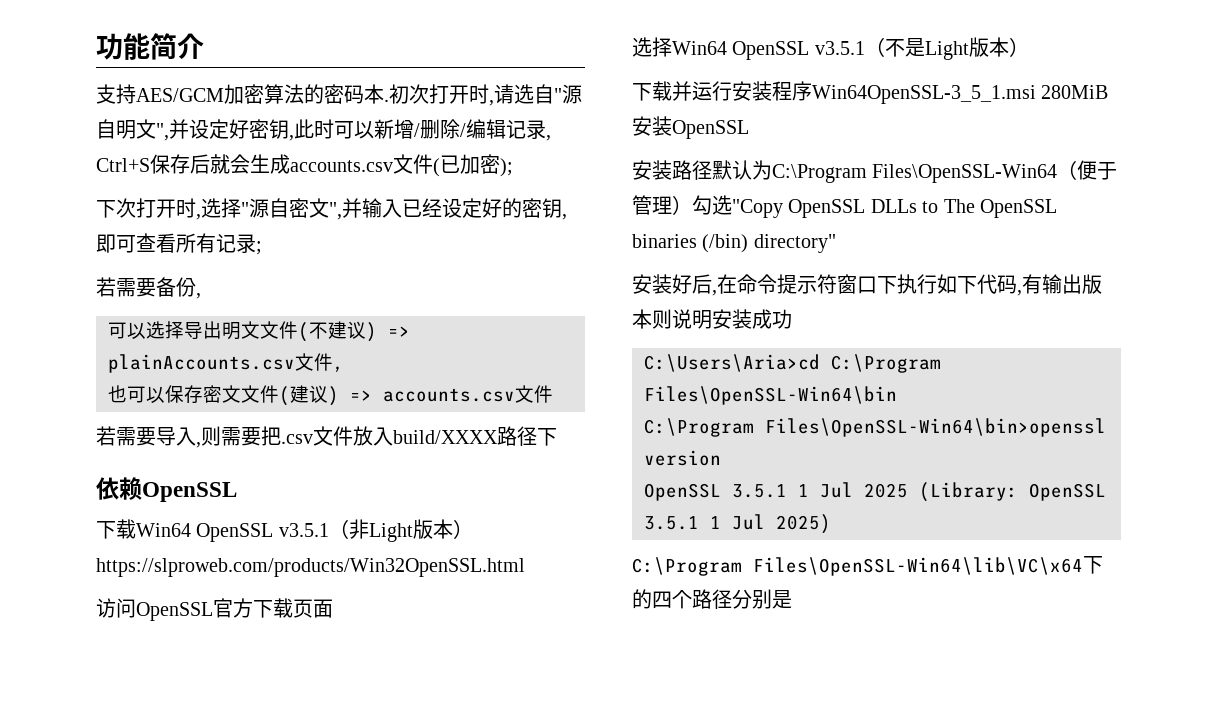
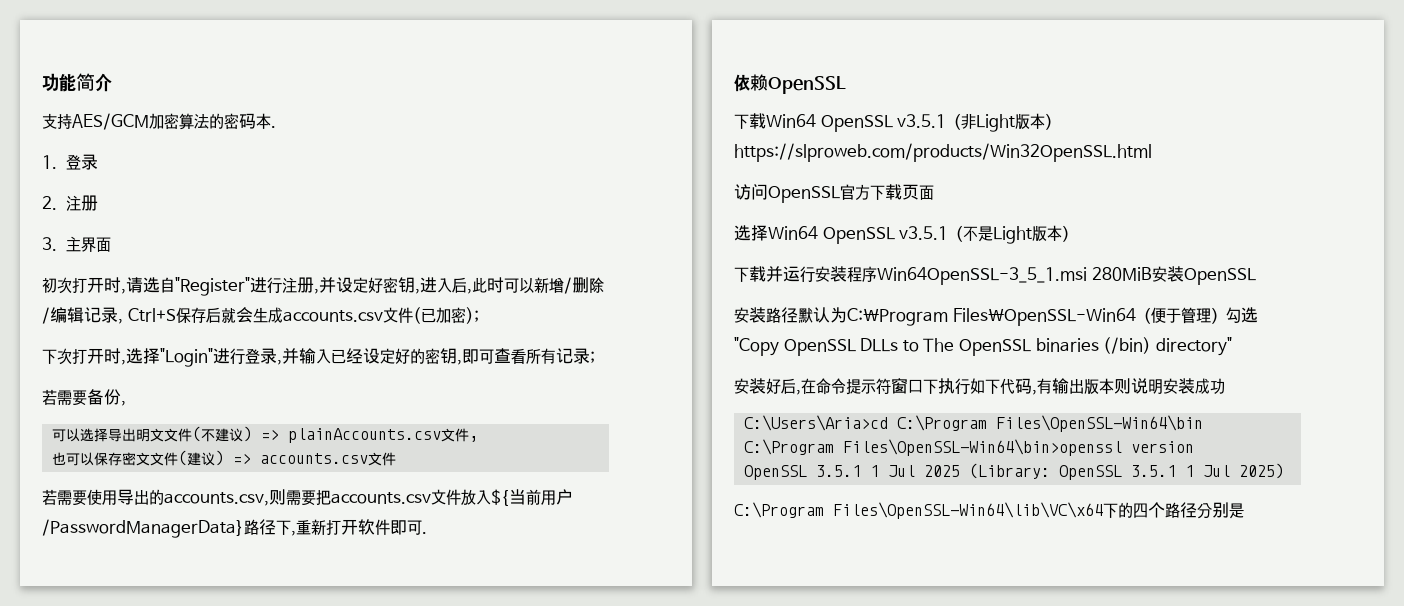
(389, 100) none -> [42,154,98,170] [42,195,98,211] [42,236,111,252] // 1.登录 // 2.注册 // 3.主界面 //
[554,84,582,104] [96,119,169,141] "源自明文", -> [175,277,319,296] "Register"进行注册,
(294, 138) none -> [420,277,472,294] 进入后,
[241,198,342,220] "源自密文", -> [160,348,282,367] "Login"进行登录,
[156,427,201,448] 导入, -> [87,489,269,506] 使用导出的accounts.csv,
[281,434,313,444] .csv -> [331,492,431,504] accounts.csv
[393,426,557,446] build/XXXX路径下 -> [491,489,573,506] [42,519,427,538] ${当前用户/PasswordManagerData}路径下,重新打开软件即可.

